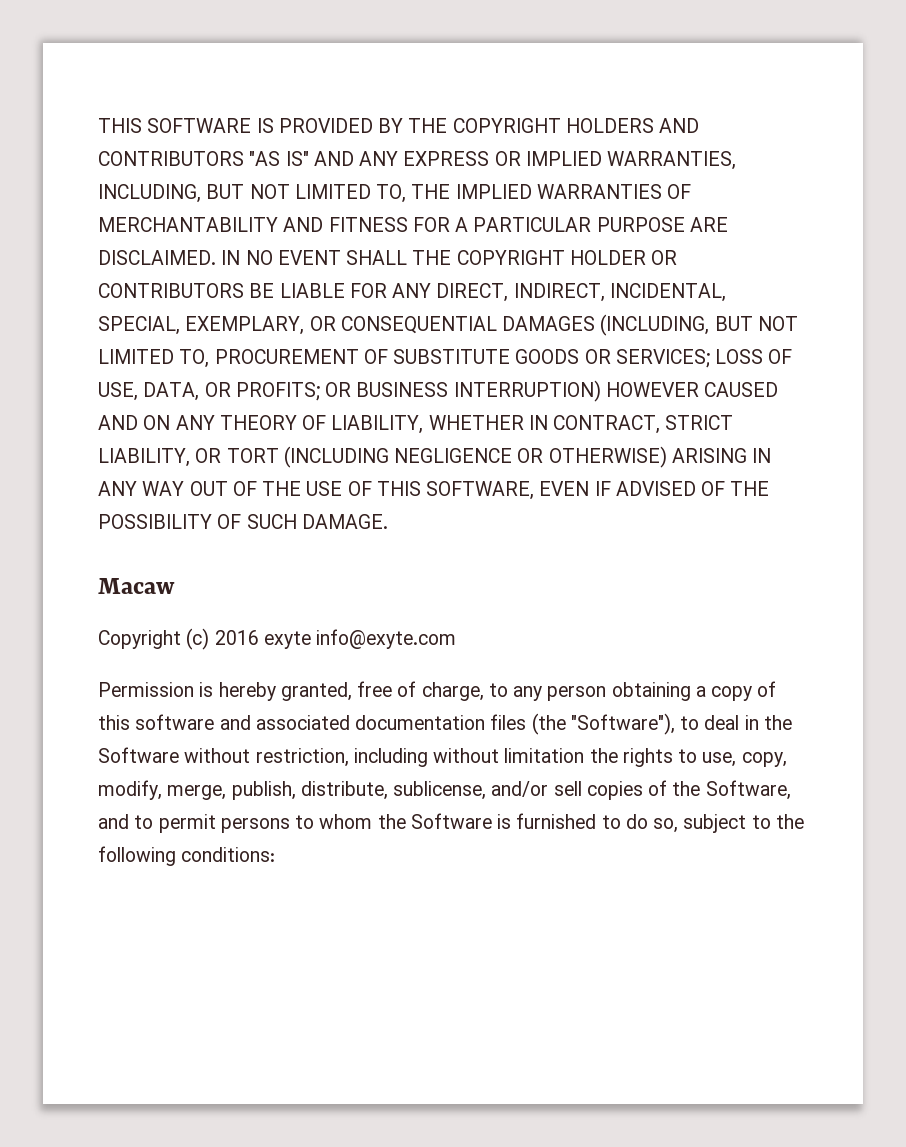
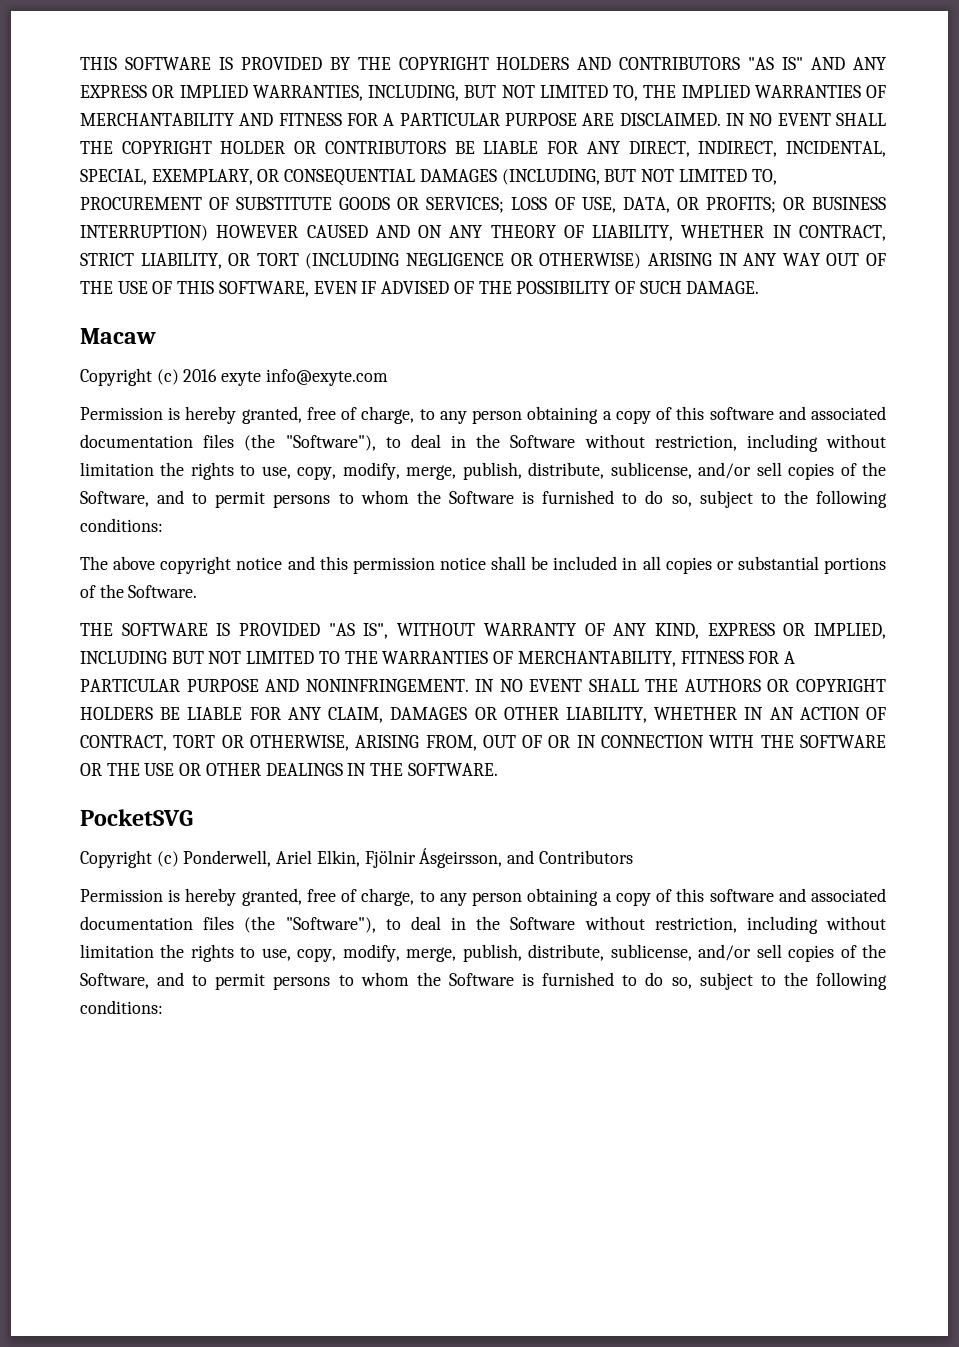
(276, 854) none -> [80,556,886,574] [80,584,198,598] [80,623,887,639] [80,651,795,667] [80,679,886,692] [80,707,886,723] [80,735,886,751] [80,763,498,776] [80,809,193,826] [80,848,633,868] [80,888,887,906] [80,916,886,934] [80,944,887,962] [80,972,888,990] [80,1000,163,1014] // The above copyright notice and this permission notice shall be included in all copies or substantial portions of the Software. // THE SOFTWARE IS PROVIDED "AS IS", WITHOUT WARRANTY OF ANY KIND, EXPRESS OR IMPLIED, INCLUDING BUT NOT LIMITED TO THE WARRANTIES OF MERCHANTABILITY, FITNESS FOR A PARTICULAR PURPOSE AND NONINFRINGEMENT. IN NO EVENT SHALL THE AUTHORS OR COPYRIGHT HOLDERS BE LIABLE FOR ANY CLAIM, DAMAGES OR OTHER LIABILITY, WHETHER IN AN ACTION OF CONTRACT, TORT OR OTHERWISE, ARISING FROM, OUT OF OR IN CONNECTION WITH THE SOFTWARE OR THE USE OR OTHER DEALINGS IN THE SOFTWARE. // PocketSVG // Copyright (c) Ponderwell, Ariel Elkin, Fjölnir Ásgeirsson, and Contributors // Permission is hereby granted, free of charge, to any person obtaining a copy of this software and associated documentation files (the "Software"), to deal in the Software without restriction, including without limitation the rights to use, copy, modify, merge, publish, distribute, sublicense, and/or sell copies of the Software, and to permit persons to whom the Software is furnished to do so, subject to the following conditions:

